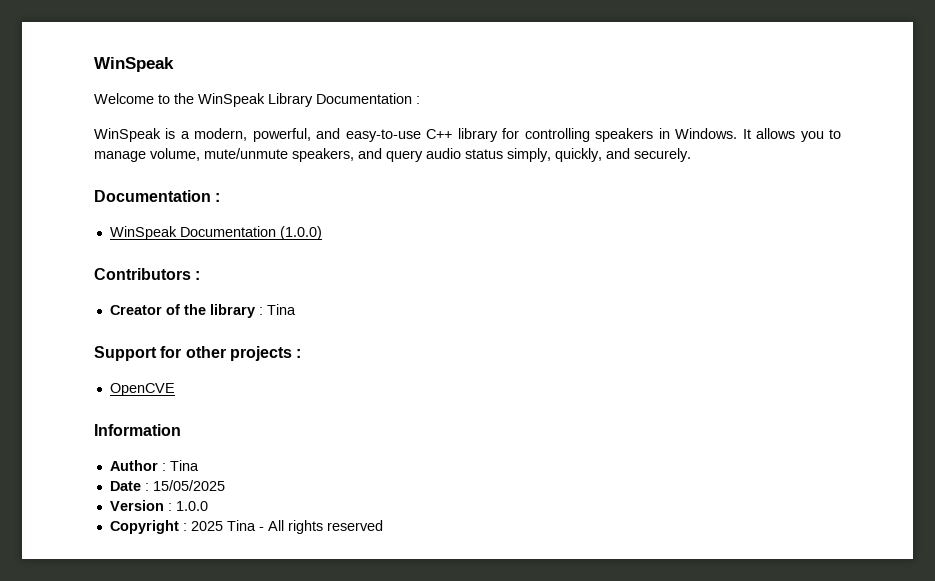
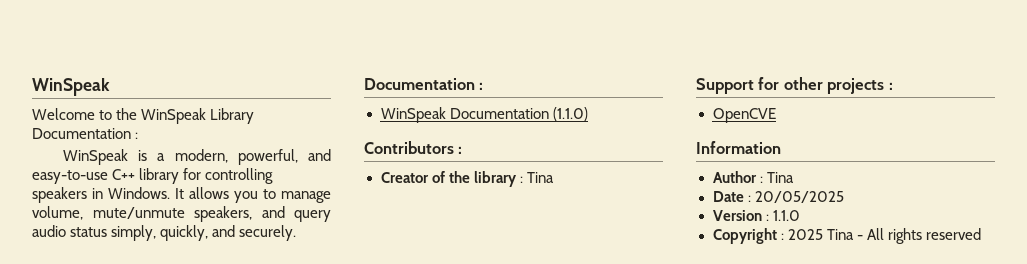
[279,226,322,240] (1.0.0) -> [552,107,588,121] (1.1.0)
[152,480,225,491] 15/05/2025 -> [754,191,844,203] 20/05/2025
[175,501,208,511] 1.0.0 -> [772,210,800,221] 1.1.0

